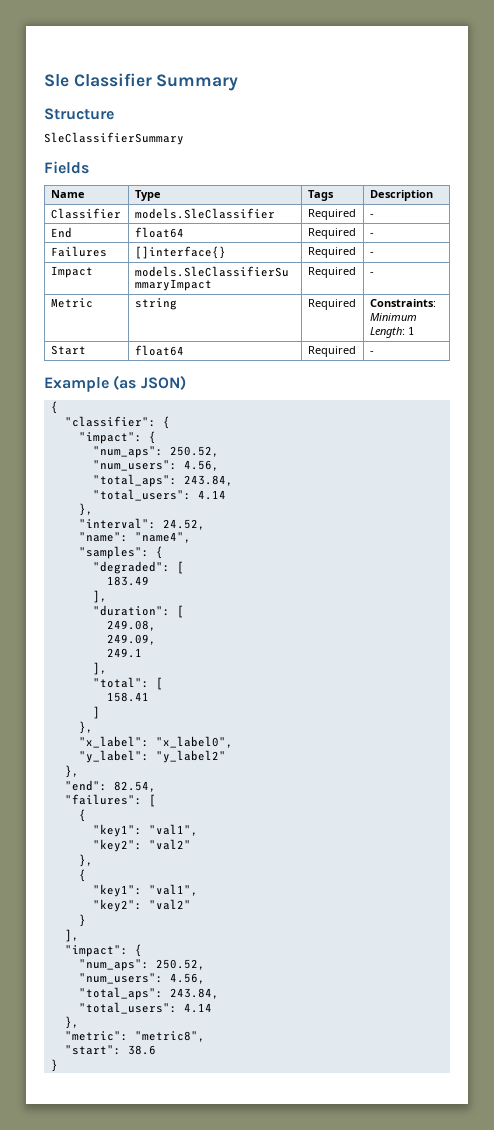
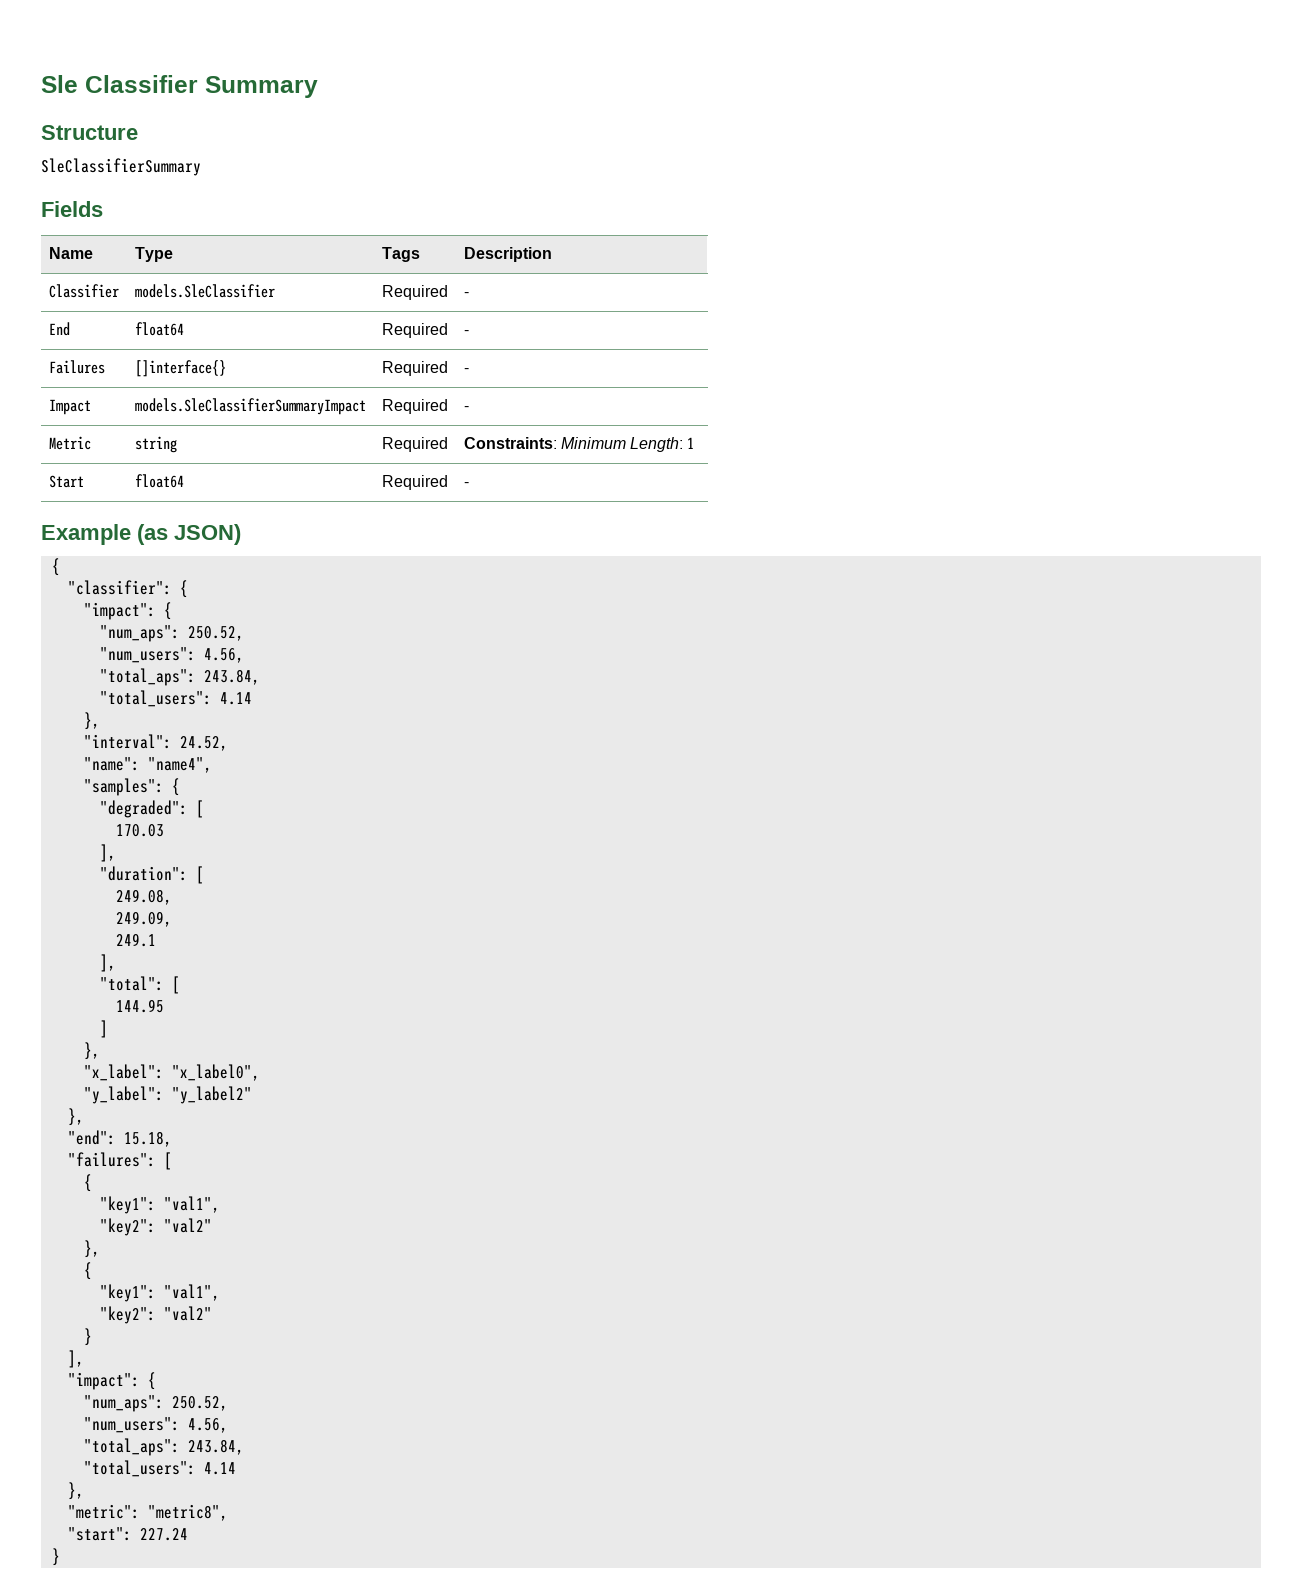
[106,576,149,586] 183.49 -> [115,824,164,837] 170.03
[106,692,149,702] 158.41 -> [115,999,164,1013] 144.95
[113,781,156,792] 82.54, -> [123,1131,172,1147] 15.18,
[127,1045,156,1055] 38.6 -> [139,1528,188,1541] 227.24

